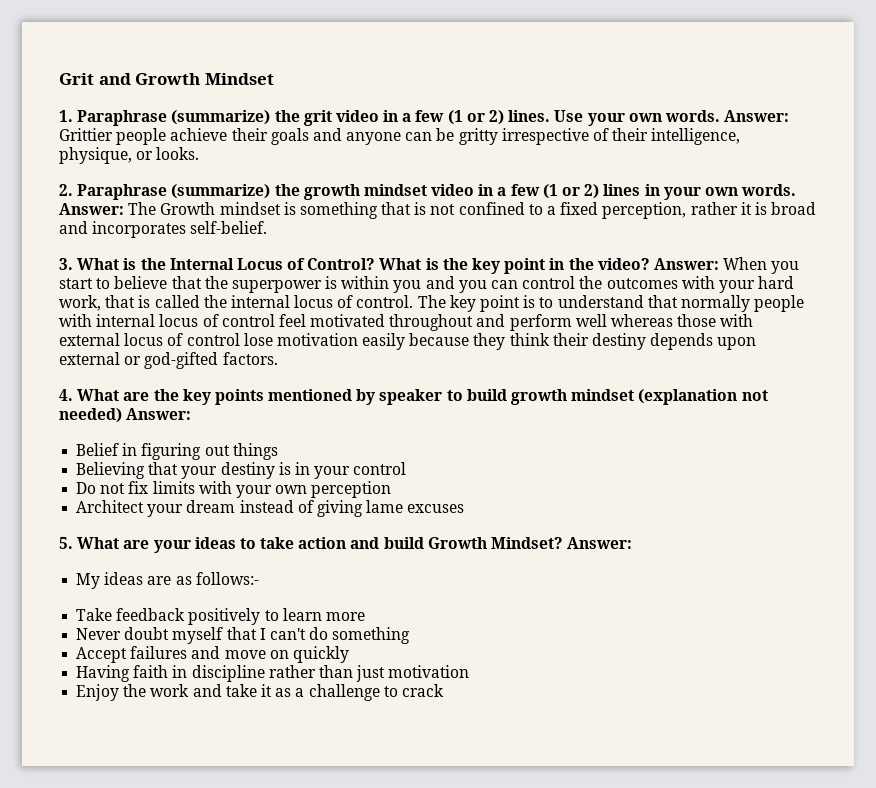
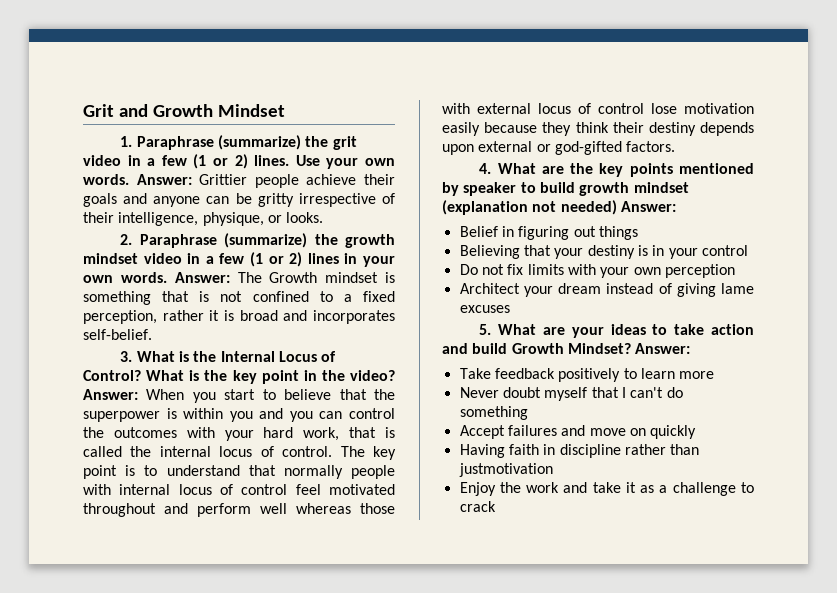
[76,572,259,589] // My ideas are as follows:- -> (691, 348) none
[356,665,470,682] just motivation -> [458,463,553,477] justmotivation

